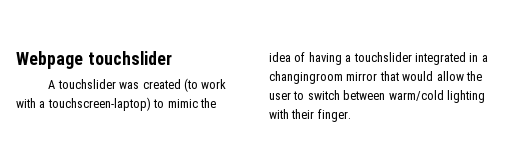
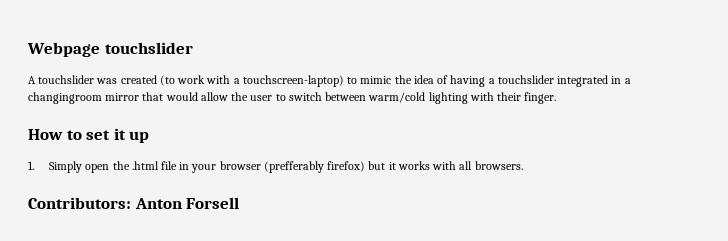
(351, 115) none -> [28,128,150,143] [28,161,523,173] [28,197,240,209] // How to set it up // 1. Simply open the .html file in your browser (prefferably firefox) but it works with all browsers. // Contributors: Anton Forsell

